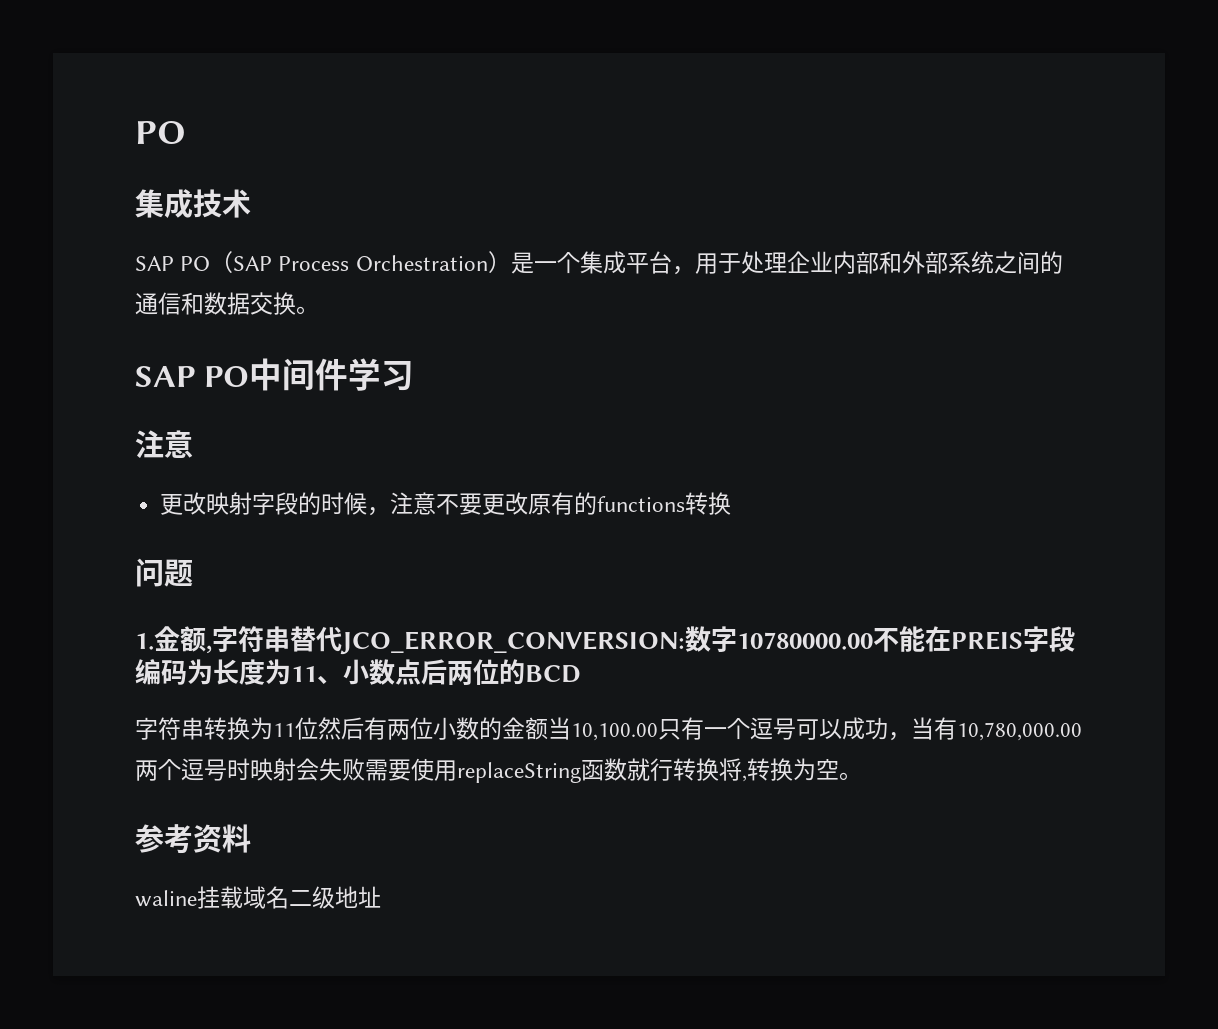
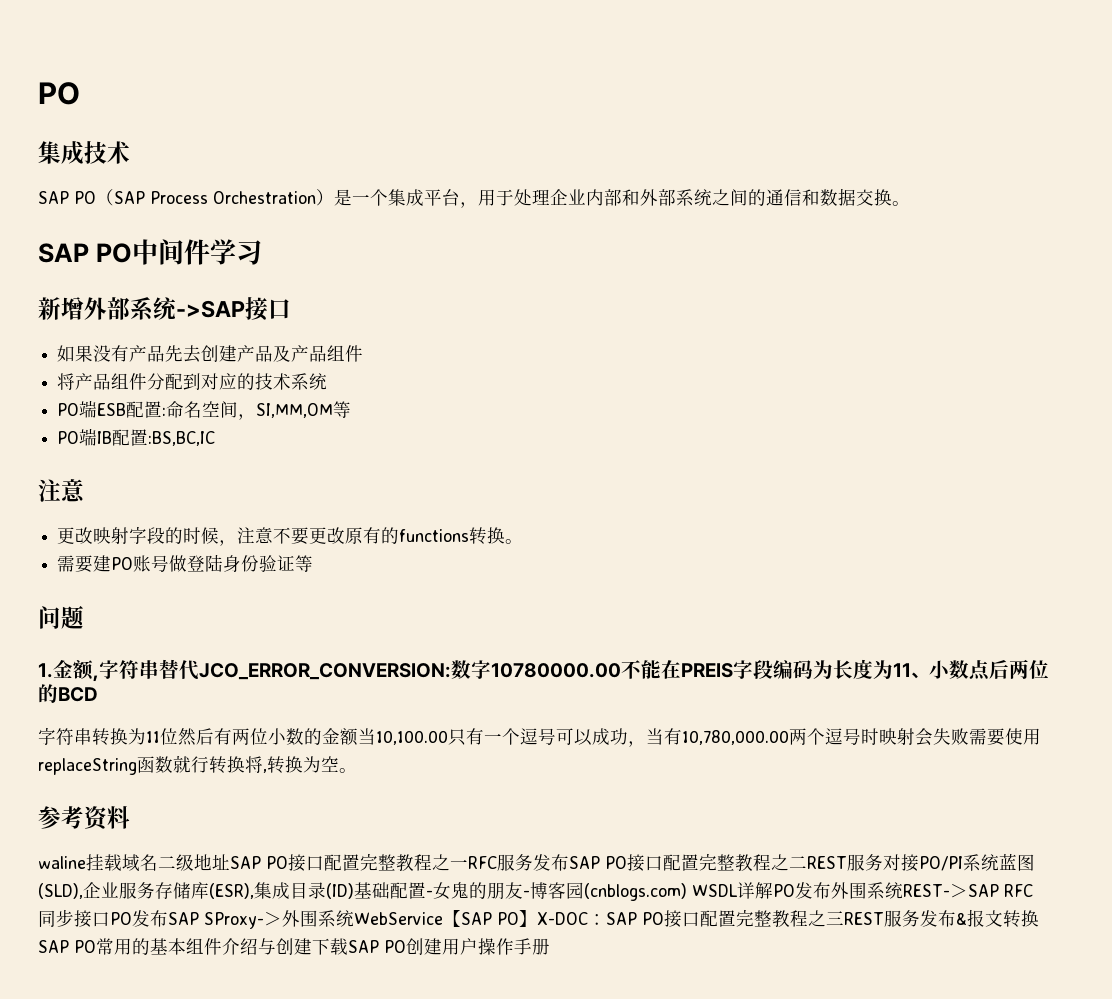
(414, 376) none -> [38,297,291,321] [57,345,364,363] [57,373,328,390] [57,400,352,420] [57,428,216,446] // 新增外部系统->SAP接口 // 如果没有产品先去创建产品及产品组件 // 将产品组件分配到对应的技术系统 // PO端ESB配置:命名空间，SI,MM,OM等 // PO端IB配置:BS,BC,IC
(732, 503) none -> [505,539,524,544] [57,554,314,573] 。 // 需要建PO账号做登陆身份验证等
(381, 897) none -> [230,853,1035,872] [38,882,1033,901] [38,909,1039,929] [38,938,550,955] SAP PO接口配置完整教程之一RFC服务发布SAP PO接口配置完整教程之二REST服务对接PO/PI系统蓝图(SLD),企业服务存储库(ESR),集成目录(ID)基础配置-女鬼的朋友-博客园(cnblogs.com) WSDL详解PO发布外围系统REST-＞SAP RFC同步接口PO发布SAP SProxy-＞外围系统WebService【SAP PO】X-DOC：SAP PO接口配置完整教程之三REST服务发布&报文转换SAP PO常用的基本组件介绍与创建下载SAP PO创建用户操作手册

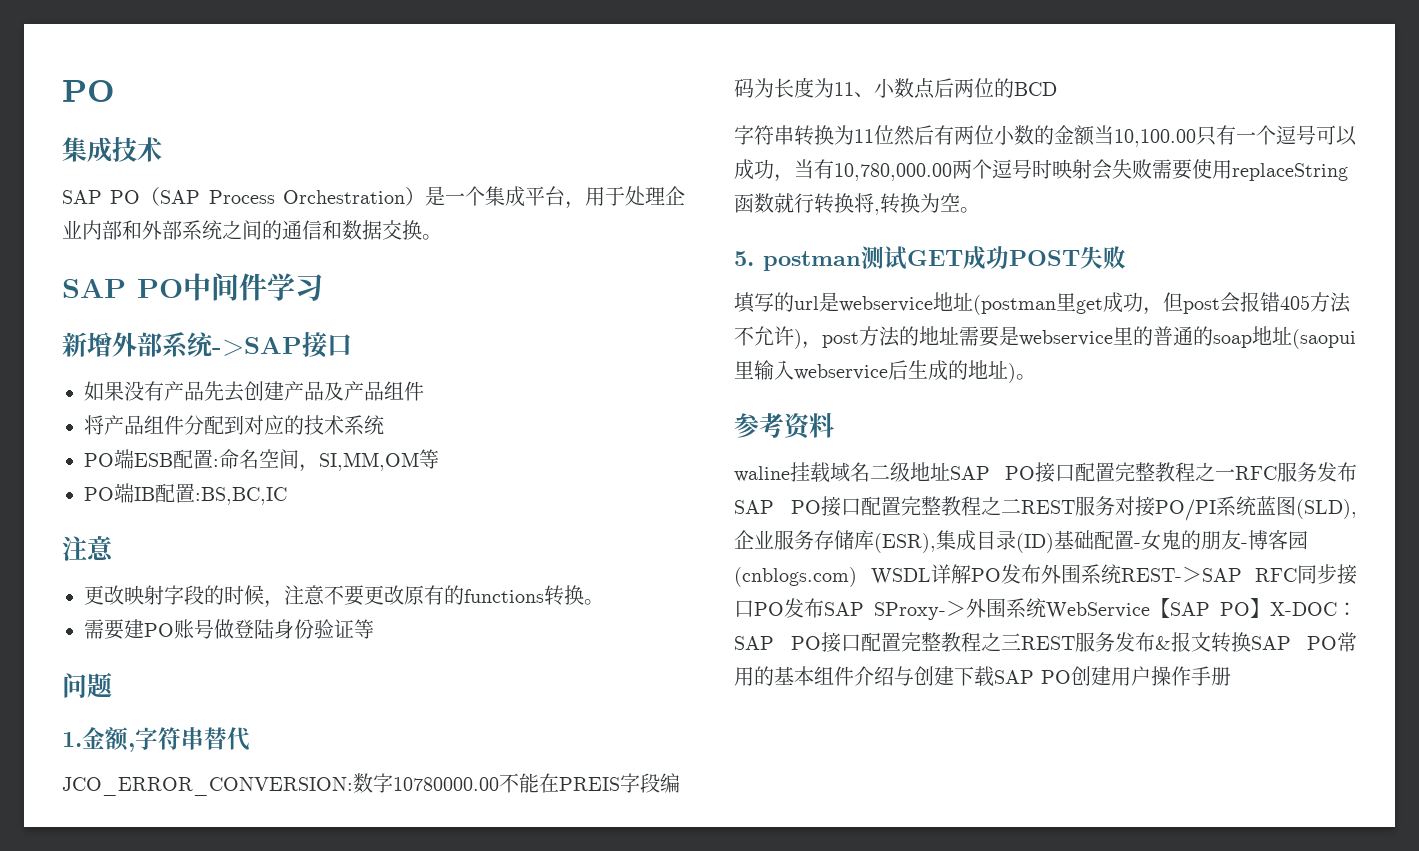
(199, 670) none -> (250, 739) //
(357, 770) none -> [734,246,1126,271] [734,292,1351,315] [734,326,1356,349] [734,360,1036,383] // 5. postman测试GET成功POST失败 // 填写的url是webservice地址(postman里get成功，但post会报错405方法不允许)，post方法的地址需要是webservice里的普通的soap地址(saopui里输入webservice后生成的地址)。

